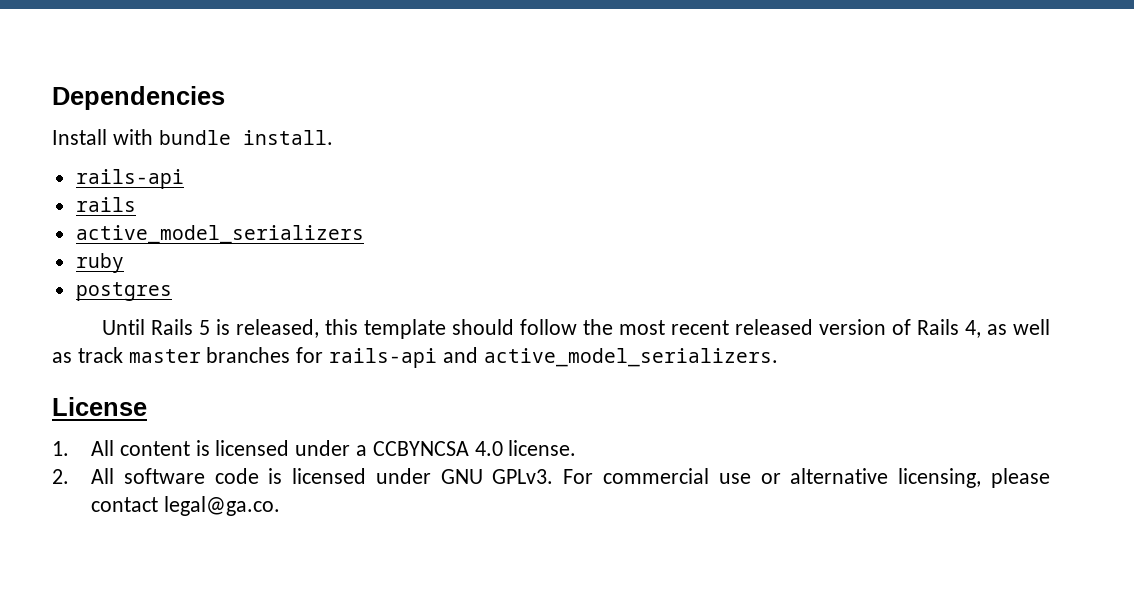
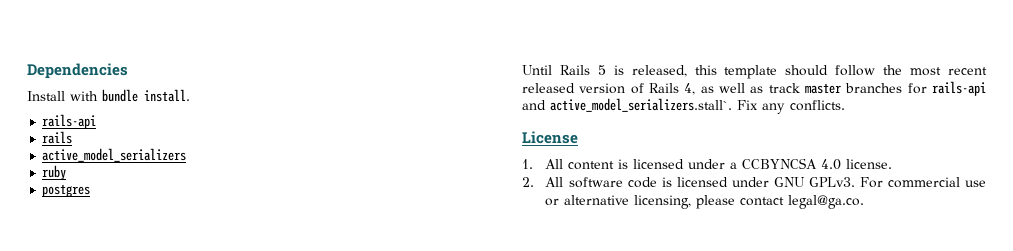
[483,348,778,367] active_model_serializers. -> [550,98,845,114] active_model_serializers.stall`. Fix any conflicts.

